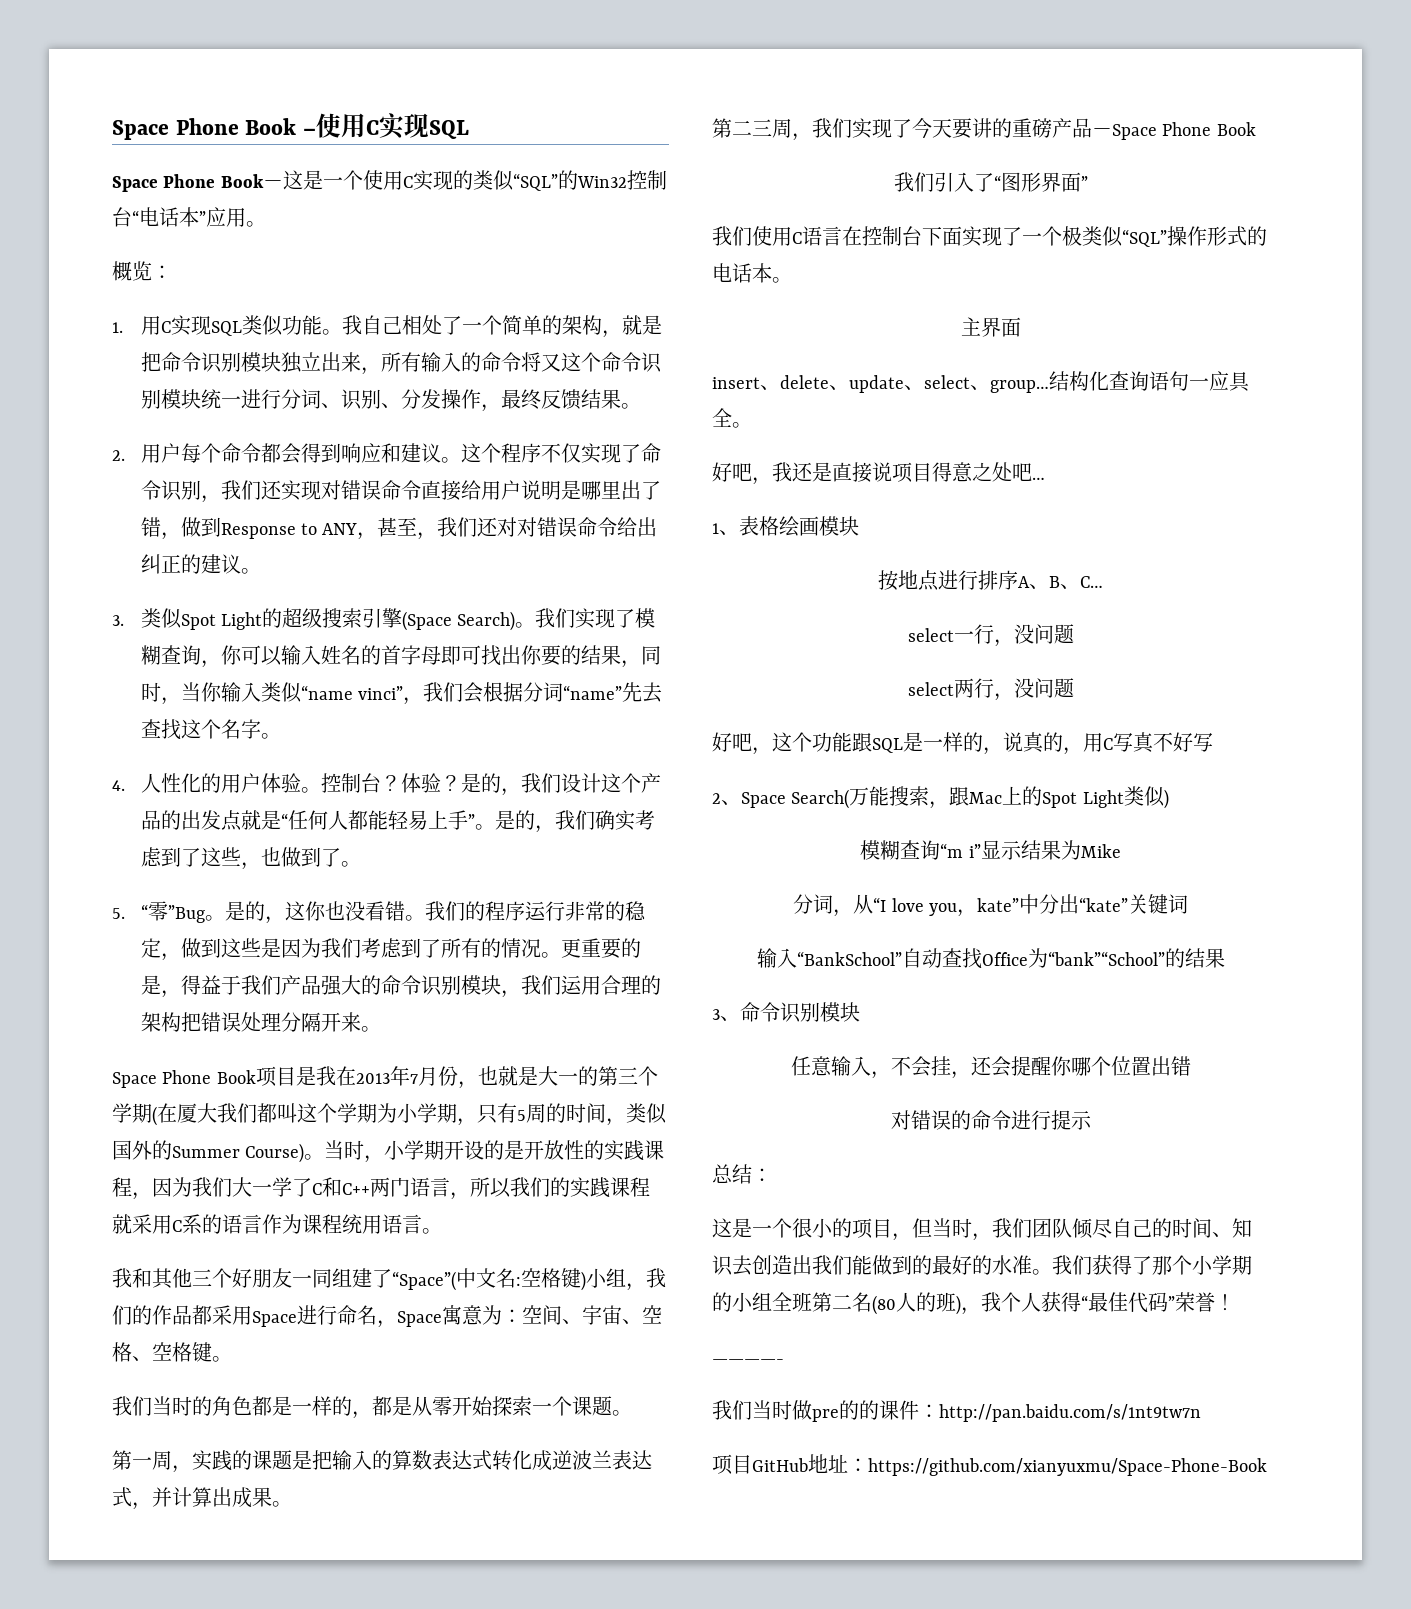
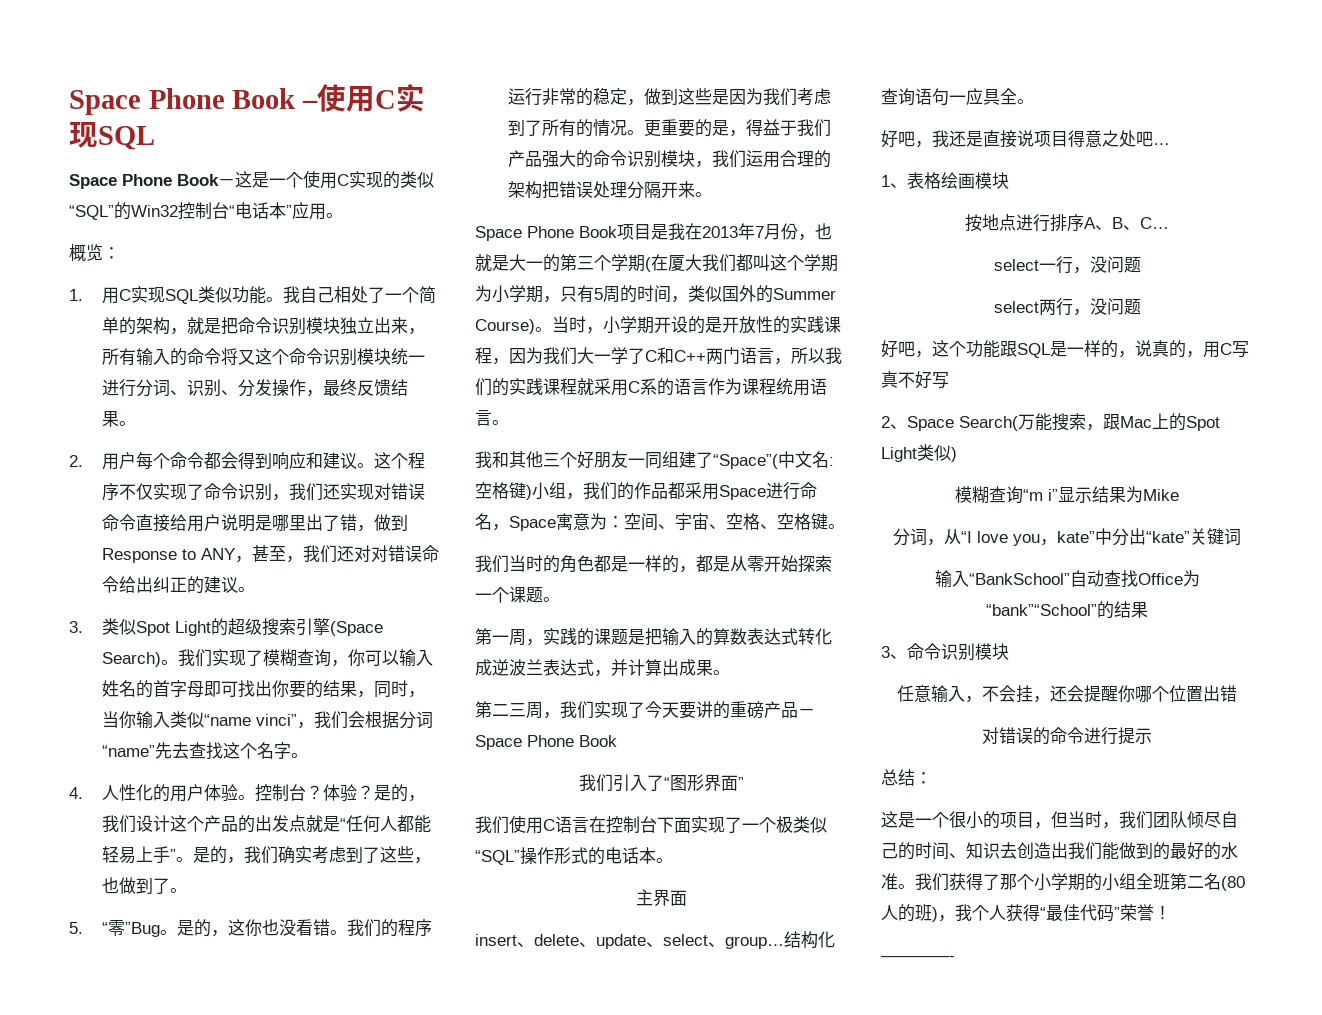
[712,1400,1201,1422] [712,1454,1267,1476] // 我们当时做pre的的课件：http://pan.baidu.com/s/1nt9tw7n // 项目GitHub地址：https://github.com/xianyuxmu/Space-Phone-Book -> (955, 958) none

